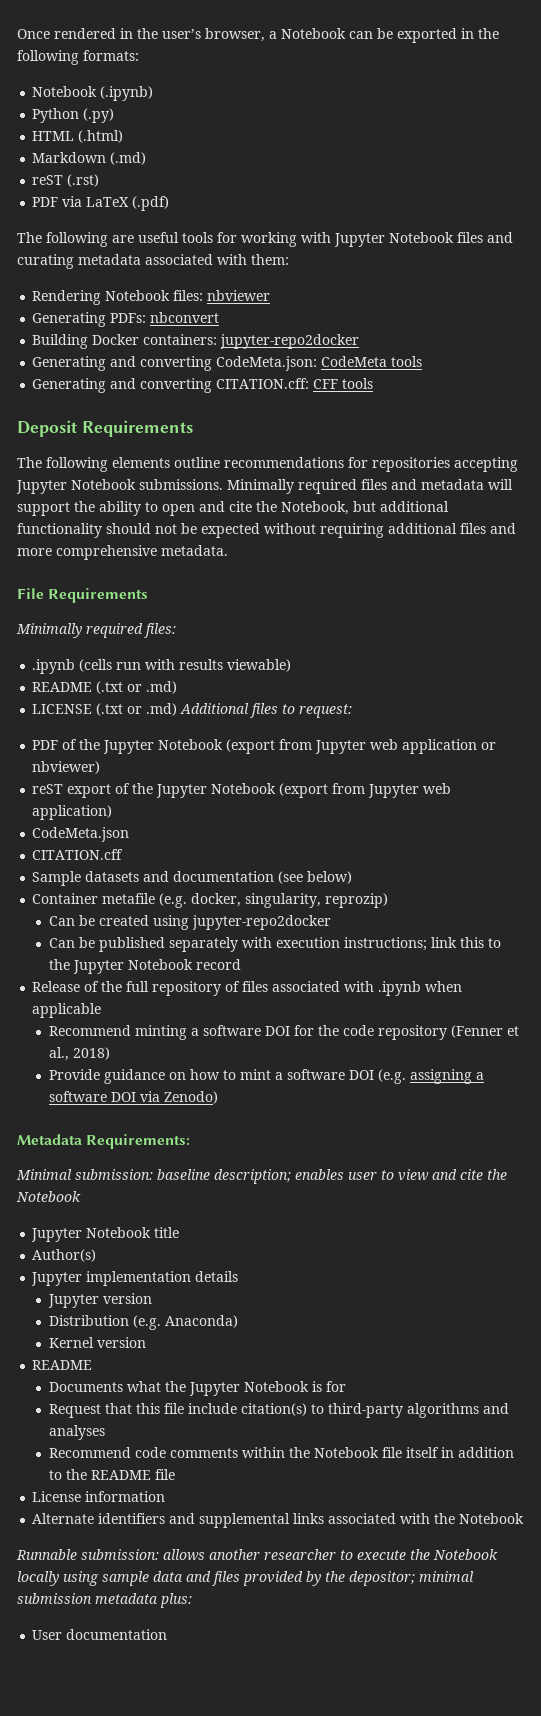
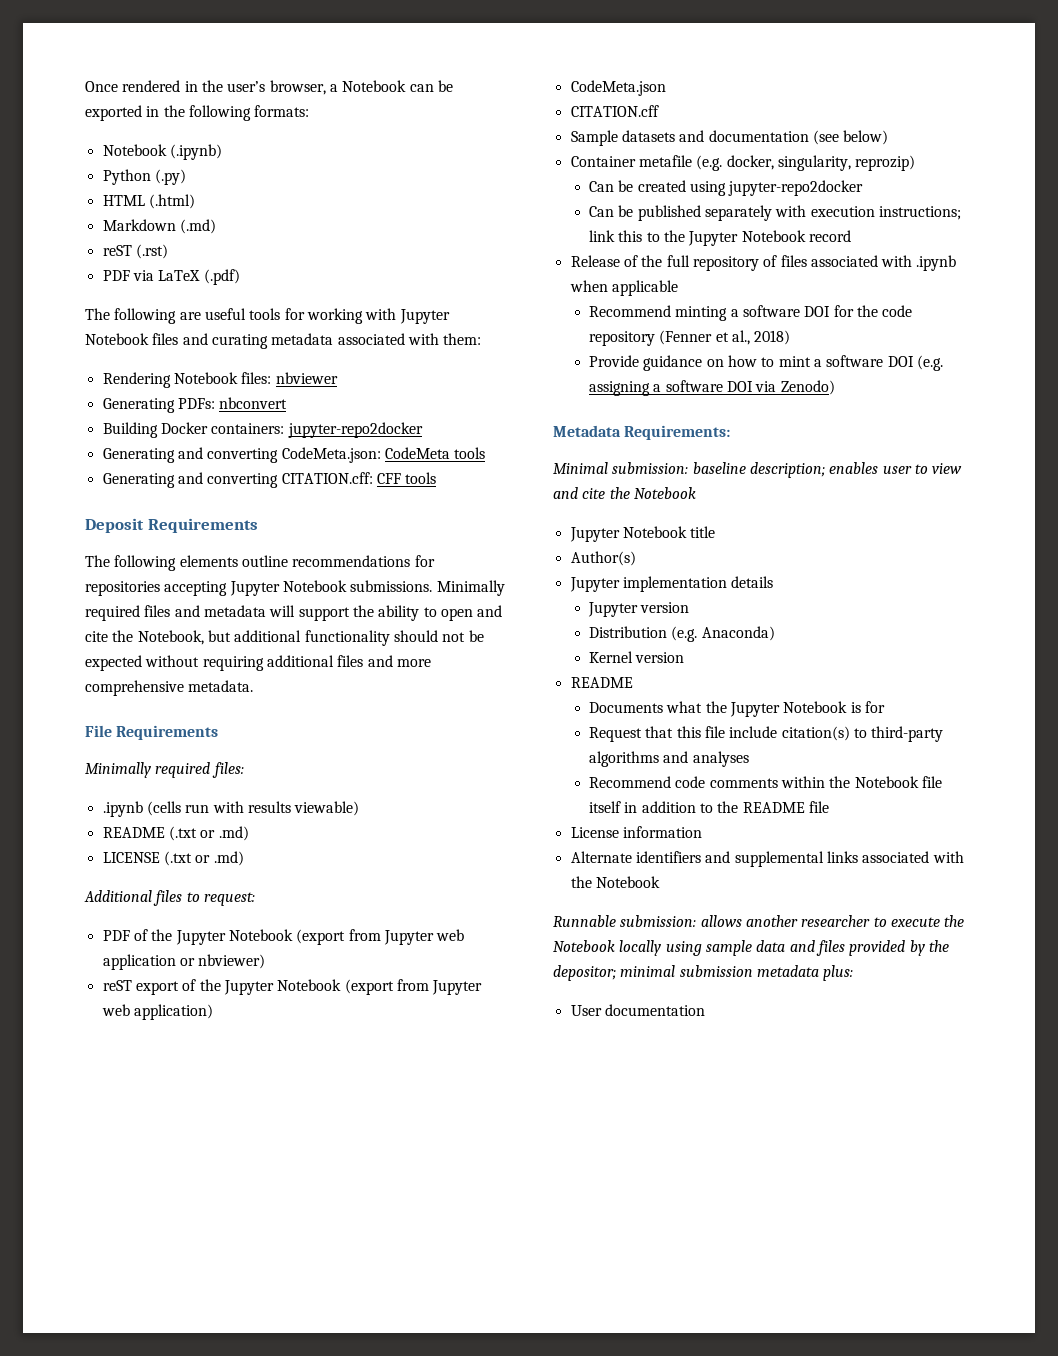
(178, 709) none -> (244, 858) //

